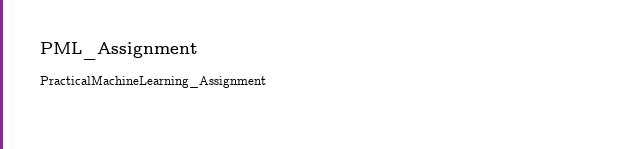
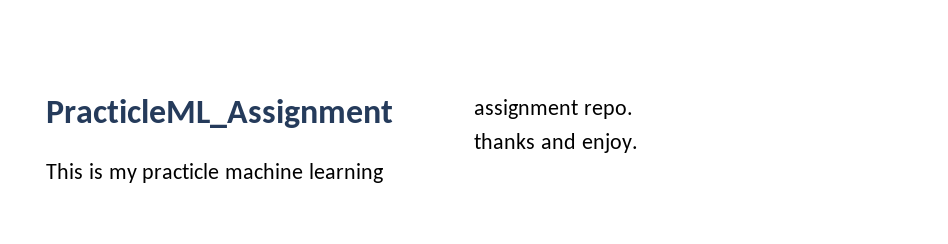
[40,42,198,60] [40,75,266,88] PML_Assignment // PracticalMachineLearning_Assignment -> [46,99,393,128] [46,163,384,183] [474,99,633,119] [474,133,638,153] PracticleML_Assignment // This is my practicle machine learning assignment repo. // thanks and enjoy.

